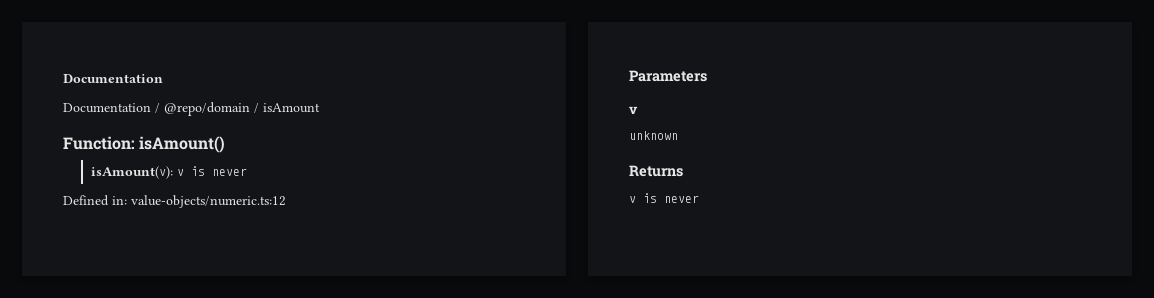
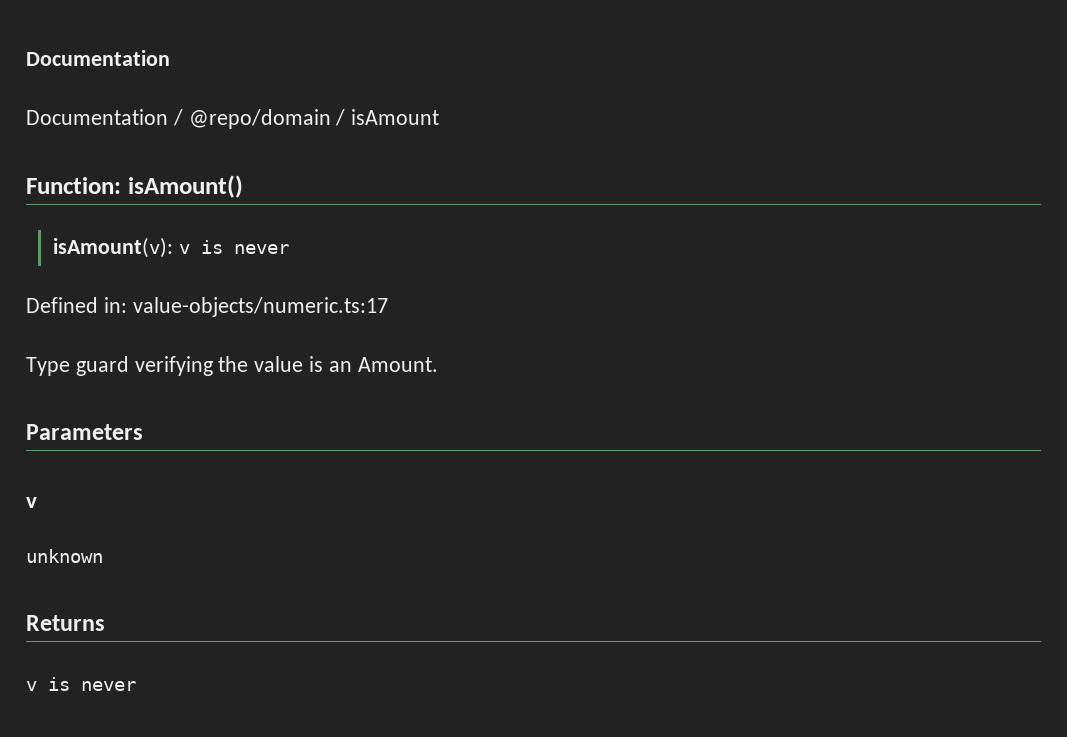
[131,195,286,208] value-objects/numeric.ts:12 -> [132,297,388,317] [26,356,438,376] value-objects/numeric.ts:17 // Type guard verifying the value is an Amount.

